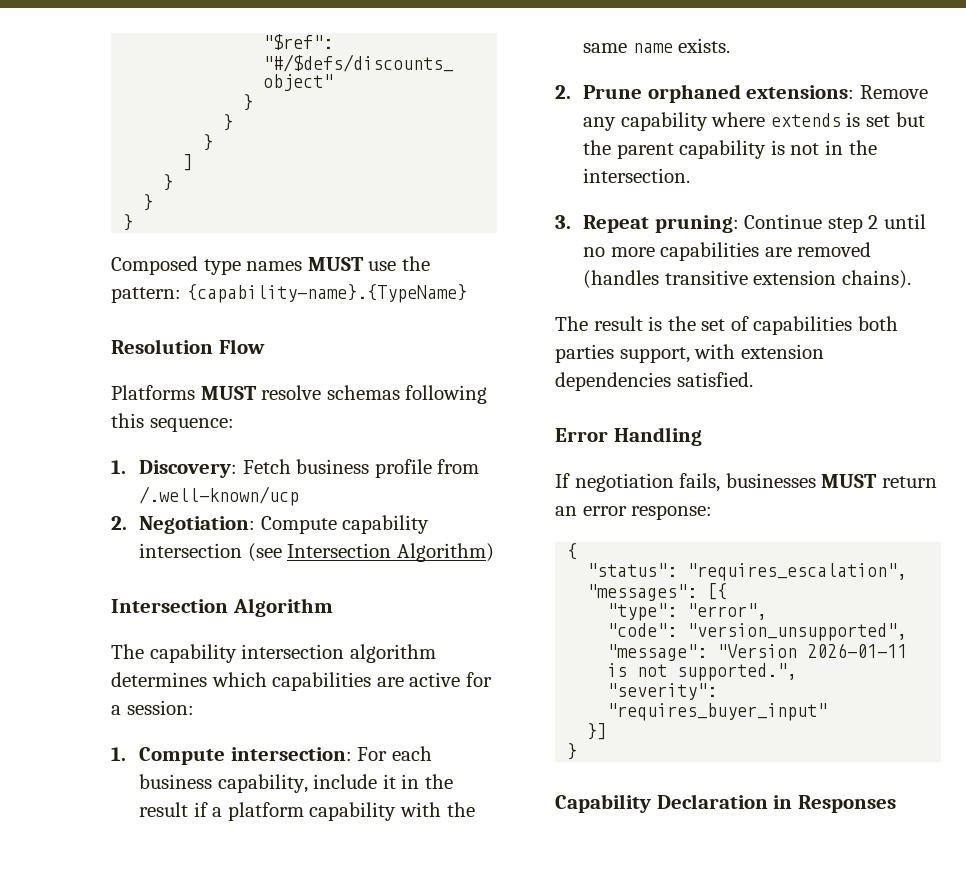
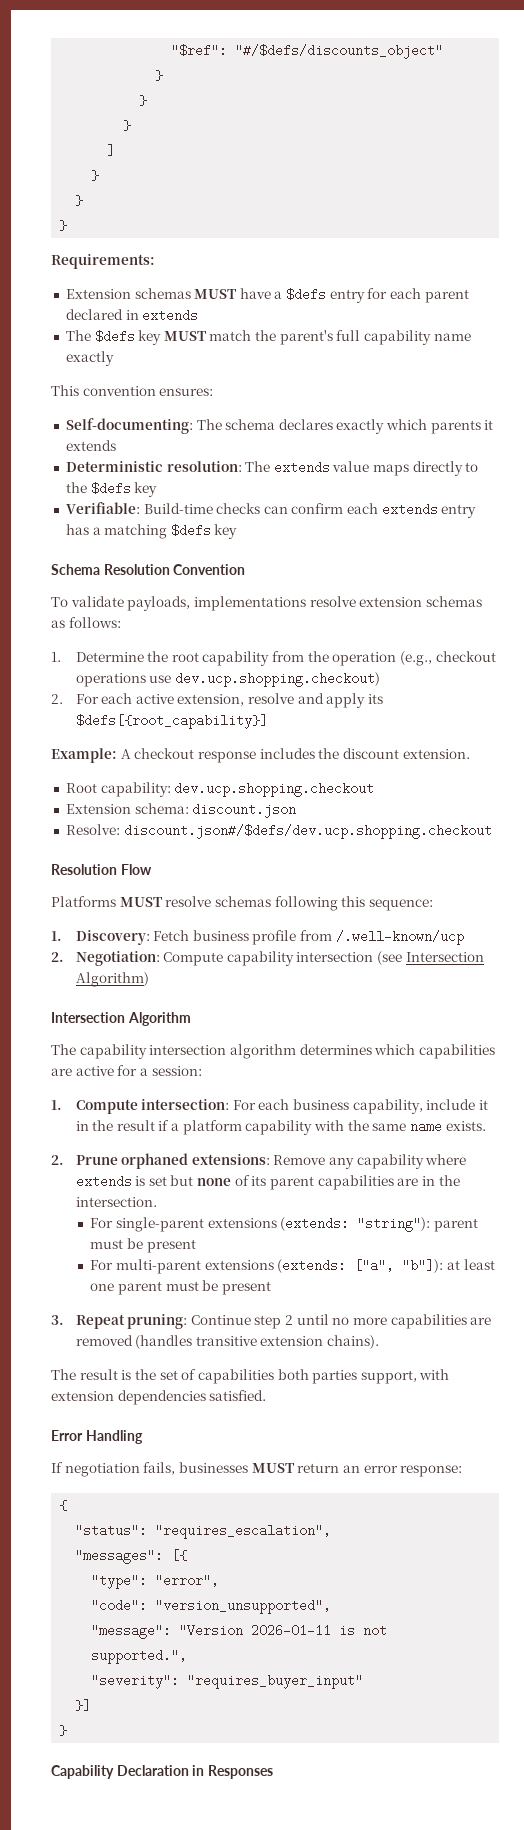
[111,256,430,275] [111,284,467,303] Composed type names MUST use the pattern: {capability-name}.{TypeName} -> [51,254,155,269] [65,288,469,303] [65,309,199,322] [65,330,471,345] [65,351,114,366] [51,385,214,396] [65,418,494,434] [65,440,116,451] [65,461,479,476] [65,482,158,497] [65,502,477,518] [65,524,238,539] [51,564,246,575] [51,596,482,611] [51,617,121,628] [51,651,496,666] [75,672,380,687] [51,693,384,708] [75,714,268,729] [51,748,470,763] [65,782,375,797] [65,803,297,818] [65,824,492,839] Requirements: // Extension schemas MUST have a $defs entry for each parent declared in extends // The $defs key MUST match the parent's full capability name exactly // This convention ensures: // Self-documenting: The schema declares exactly which parents it extends // Deterministic resolution: The extends value maps directly to the $defs key // Verifiable: Build-time checks can confirm each extends entry has a matching $defs key // Schema Resolution Convention // To validate payloads, implementations resolve extension schemas as follows: // 1. Determine the root capability from the operation (e.g., checkout operations use dev.ucp.shopping.checkout) // 2. For each active extension, resolve and apply its $defs[{root_capability}] // Example: A checkout response includes the discount extension. // Root capability: dev.ucp.shopping.checkout // Extension schema: discount.json // Resolve: discount.json#/$defs/dev.ucp.shopping.checkout
[583,140,877,159] [583,168,691,183] the parent capability is not in the intersection. -> [197,1175,460,1190] [75,1197,157,1207] [90,1217,478,1232] [90,1238,196,1253] [90,1259,495,1274] [90,1280,271,1295] none of its parent capabilities are in the intersection. // For single-parent extensions (extends: "string"): parent must be present // For multi-parent extensions (extends: ["a", "b"]): at least one parent must be present

